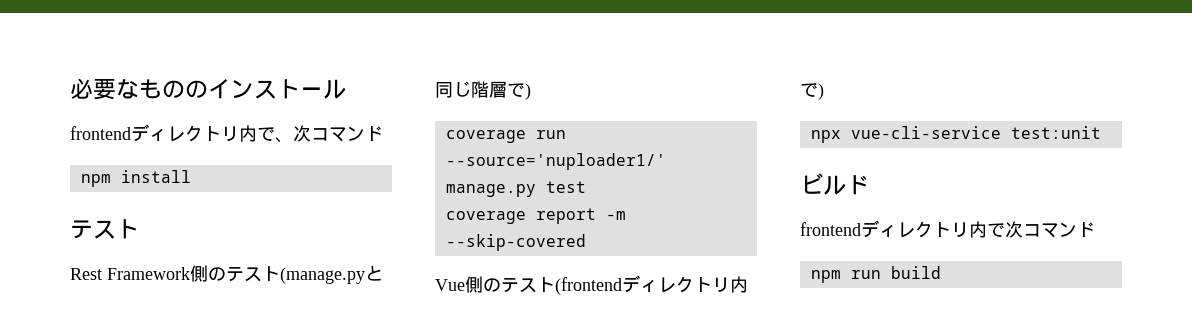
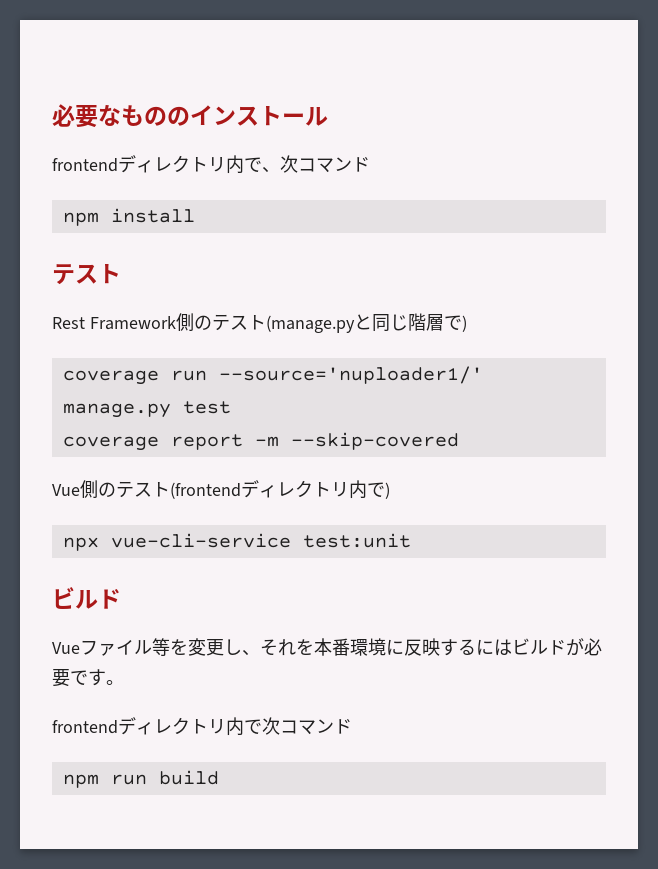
(869, 185) none -> [52,638,602,656] [52,669,124,687] // Vueファイル等を変更し、それを本番環境に反映するにはビルドが必要です。

